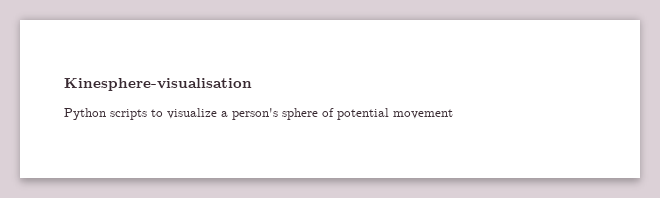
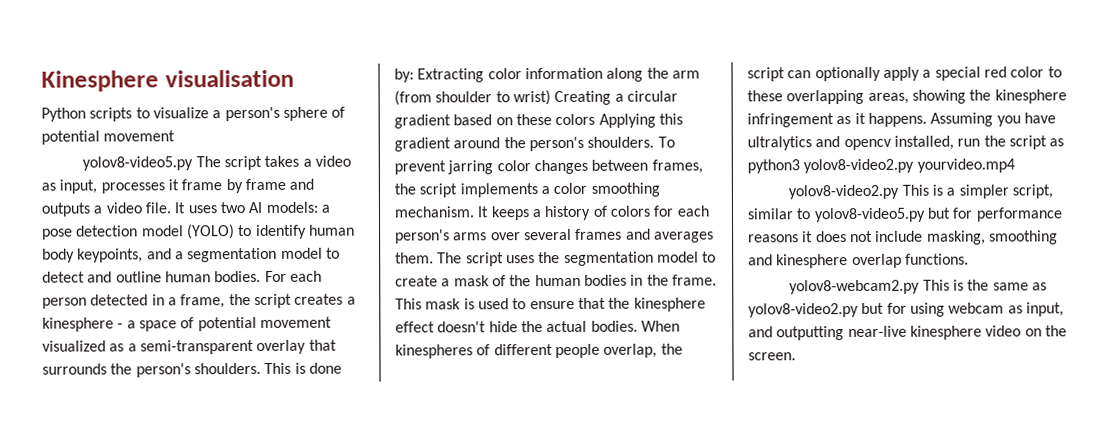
[64,78,252,91] Kinesphere-visualisation -> [41,69,294,92] Kinesphere visualisation
(453, 114) none -> [82,155,352,171] [41,178,315,194] [41,201,330,217] [42,224,355,240] [42,247,340,263] [42,270,322,283] [42,293,356,309] [42,316,332,332] [42,339,337,355] [42,362,342,378] [394,67,700,83] [394,90,678,106] [394,113,683,129] [394,136,675,152] [394,159,703,175] [394,182,660,198] [394,205,709,221] [395,228,714,244] [395,251,717,267] [395,274,717,287] [395,297,706,312] [395,320,680,333] [395,343,683,359] [747,66,1062,82] [747,89,1067,105] [747,112,1056,128] [747,135,1065,151] [747,158,1015,174] [788,184,1054,200] [747,207,1063,223] [748,230,1058,245] [748,253,969,269] [789,279,1048,295] [748,302,1064,318] [748,325,1067,341] [748,352,796,361] // yolov8-video5.py The script takes a video as input, processes it frame by frame and outputs a video file. It uses two AI models: a pose detection model (YOLO) to identify human body keypoints, and a segmentation model to detect and outline human bodies. For each person detected in a frame, the script creates a kinesphere - a space of potential movement visualized as a semi-transparent overlay that surrounds the person's shoulders. This is done by: Extracting color information along the arm (from shoulder to wrist) Creating a circular gradient based on these colors Applying this gradient around the person's shoulders. To prevent jarring color changes between frames, the script implements a color smoothing mechanism. It keeps a history of colors for each person's arms over several frames and averages them. The script uses the segmentation model to create a mask of the human bodies in the frame. This mask is used to ensure that the kinesphere effect doesn't hide the actual bodies. When kinespheres of different people overlap, the script can optionally apply a special red color to these overlapping areas, showing the kinesphere infringement as it happens. Assuming you have ultralytics and opencv installed, run the script as python3 yolov8-video2.py yourvideo.mp4 // yolov8-video2.py This is a simpler script, similar to yolov8-video5.py but for performance reasons it does not include masking, smoothing and kinesphere overlap functions. // yolov8-webcam2.py This is the same as yolov8-video2.py but for using webcam as input, and outputting near-live kinesphere video on the screen.

